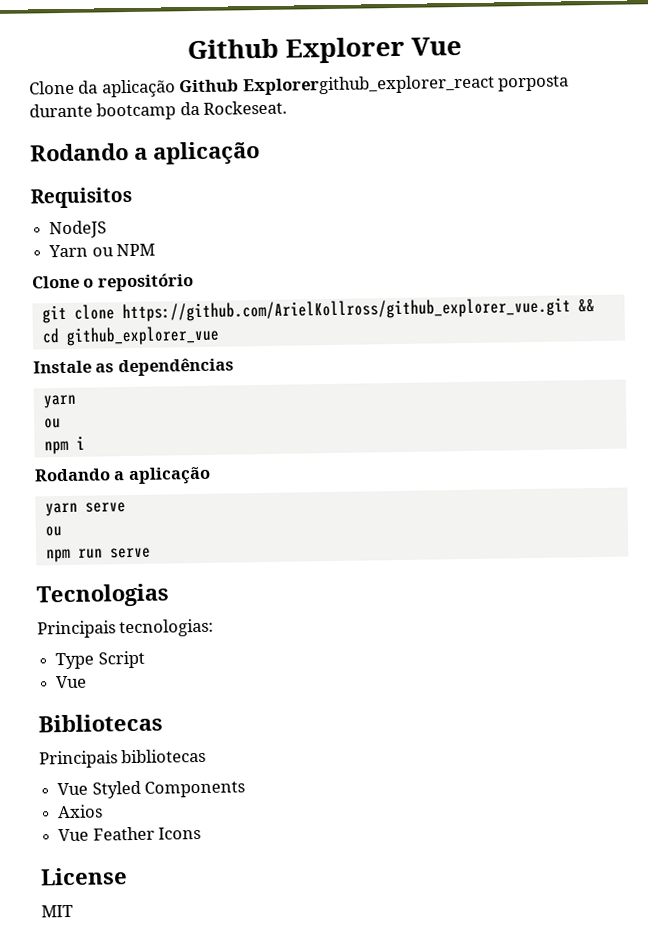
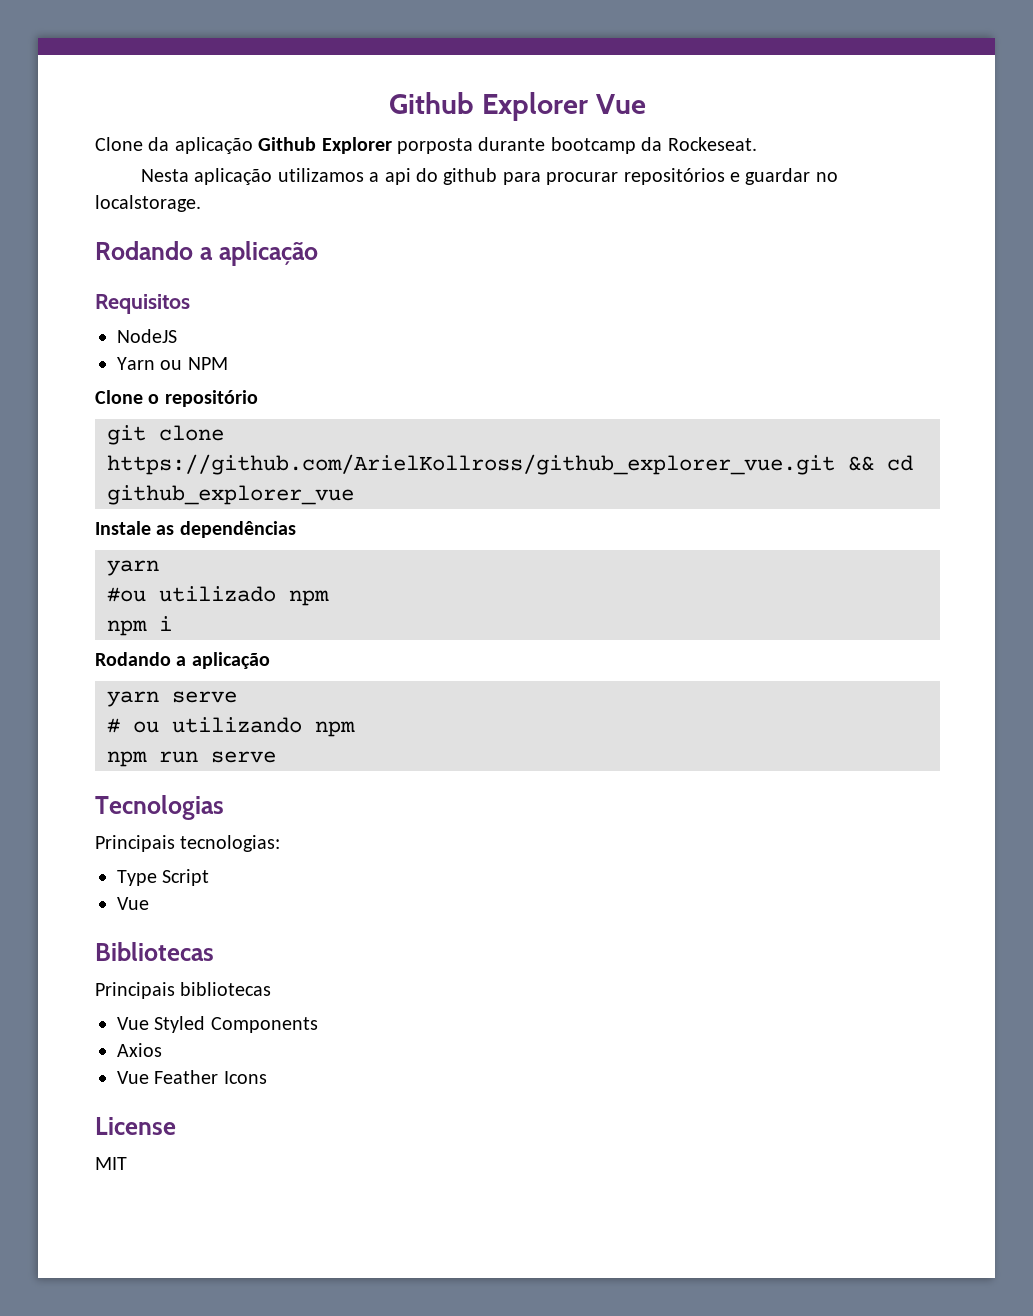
[242,74,495,96] Explorergithub_explorer_react -> [321,137,392,154] Explorer
(288, 107) none -> [140,168,838,185] [95,195,201,212] // Nesta aplicação utilizamos a api do github para procurar repositórios e guardar no localstorage.
[43,418,61,429] ou -> [107,586,329,606] #ou utilizado npm
[44,526,62,537] ou -> [107,717,355,737] # ou utilizando npm

